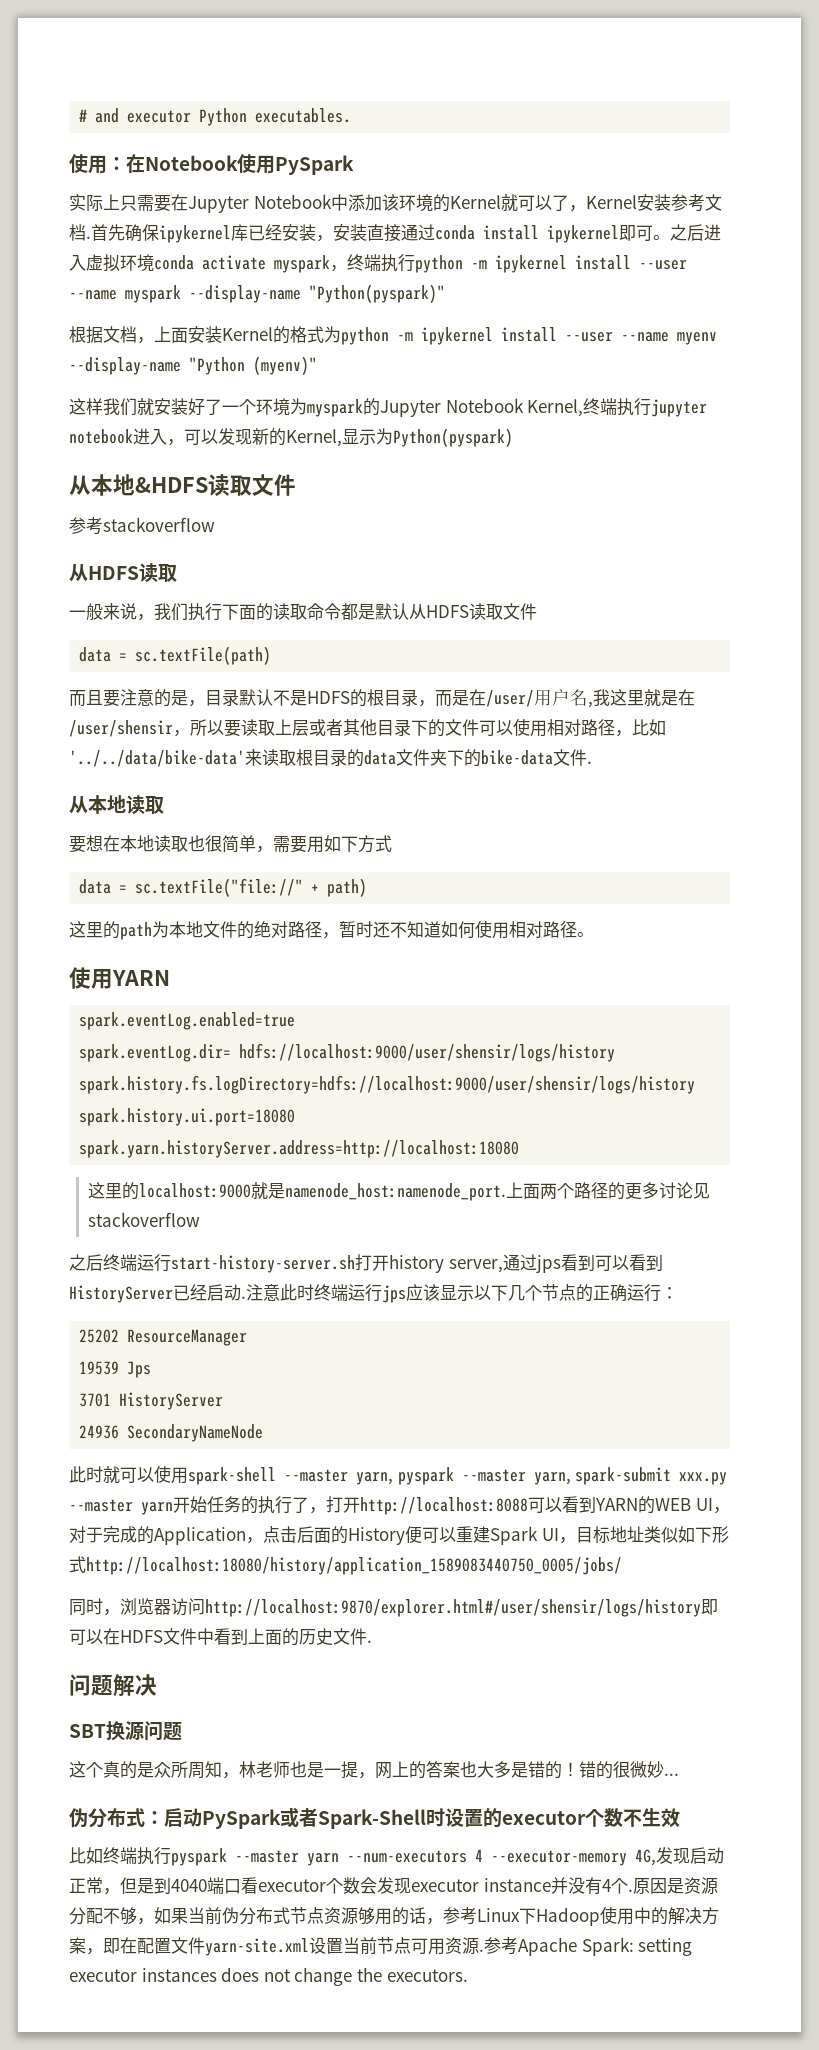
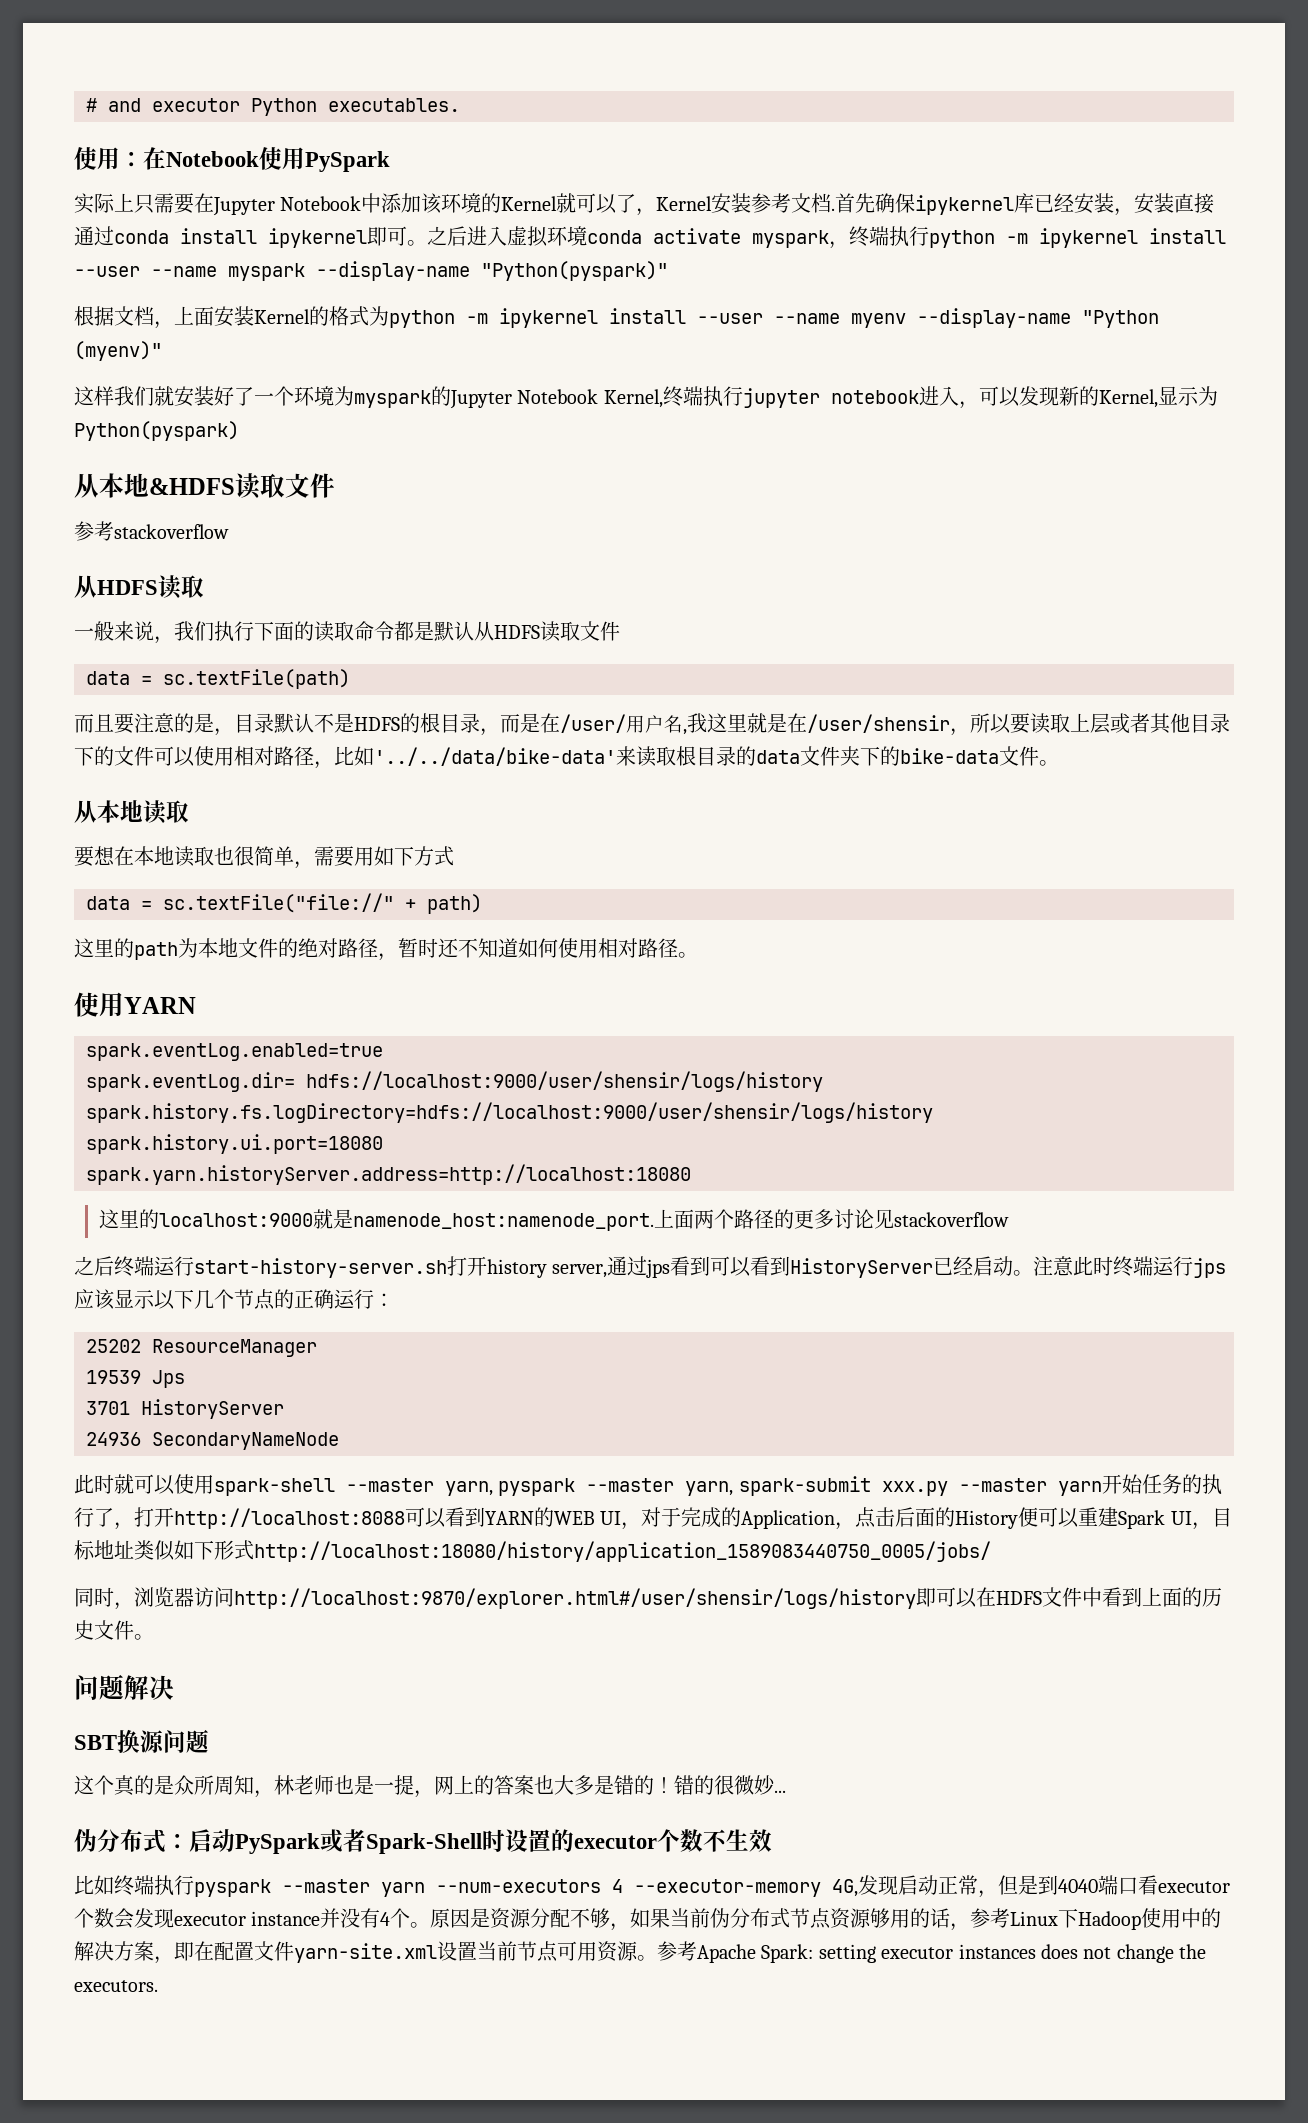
[587,761,592,764] . -> [1039,760,1059,766] 。
[241,1296,246,1299] . -> [1013,1270,1034,1276] 。
[367,1640,372,1643] . -> [134,1634,154,1640] 。
[627,1889,633,1892] . -> [410,1922,431,1928] 。
[479,1949,484,1952] . -> [637,1955,657,1961] 。

